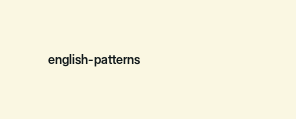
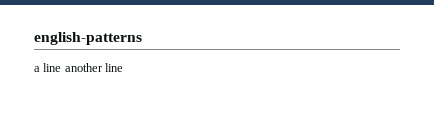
(140, 60) none -> [34,63,124,72] // a line another line

